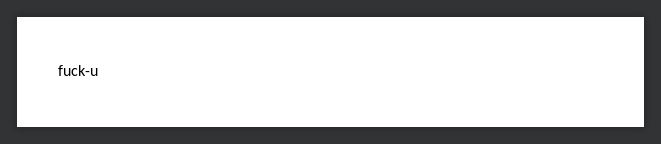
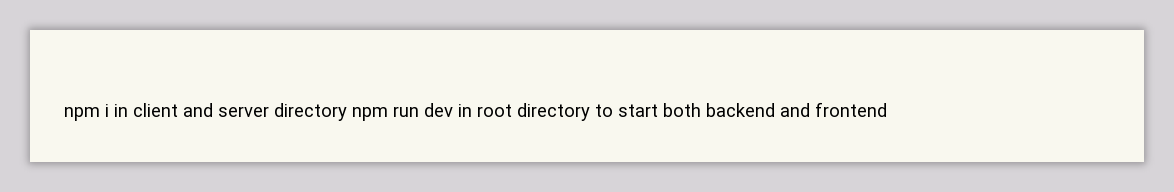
[58,65,98,76] fuck-u -> [64,102,887,121] npm i in client and server directory npm run dev in root directory to start both backend and frontend

